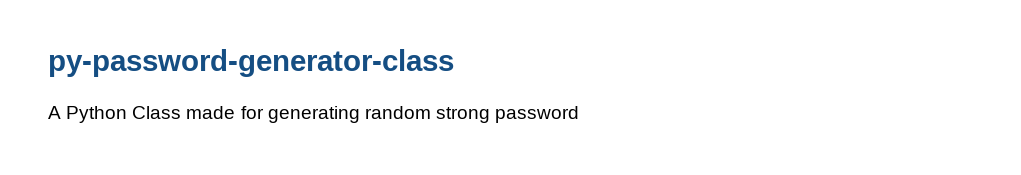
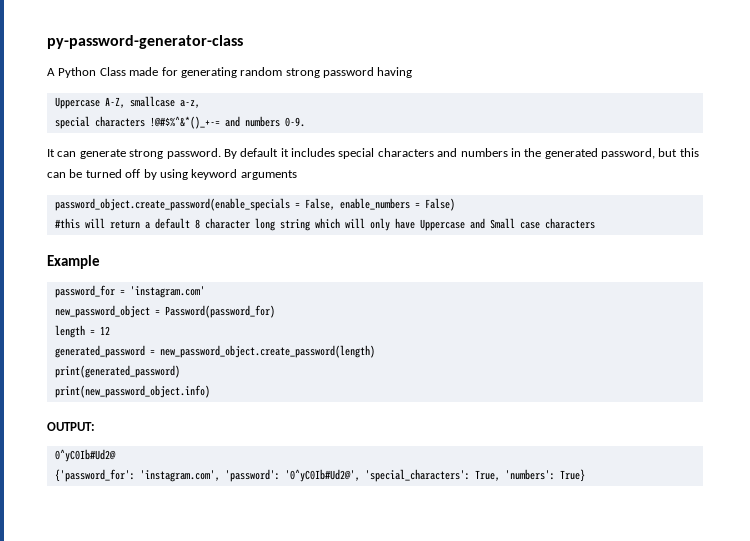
(580, 114) none -> [377,67,413,78] [54,96,200,109] [54,116,305,129] [47,148,699,159] [47,169,297,180] [54,198,455,211] [54,218,595,231] [47,255,100,269] [54,285,205,298] [54,305,275,318] [54,325,110,338] [54,345,375,358] [54,365,180,378] [54,385,210,398] [47,422,95,431] [54,449,116,462] [54,469,585,482] having // Uppercase A-Z, smallcase a-z, // special characters !@#$%^&*()_+-= and numbers 0-9. // It can generate strong password. By default it includes special characters and numbers in the generated password, but this can be turned off by using keyword arguments // password_object.create_password(enable_specials = False, enable_numbers = False) // #this will return a default 8 character long string which will only have Uppercase and Small case characters // Example // password_for = 'instagram.com' // new_password_object = Password(password_for) // length = 12 // generated_password = new_password_object.create_password(length) // print(generated_password) // print(new_password_object.info) // OUTPUT: // 0^yC0Ib#Ud2@ // {'password_for': 'instagram.com', 'password': '0^yC0Ib#Ud2@', 'special_characters': True, 'numbers': True}

